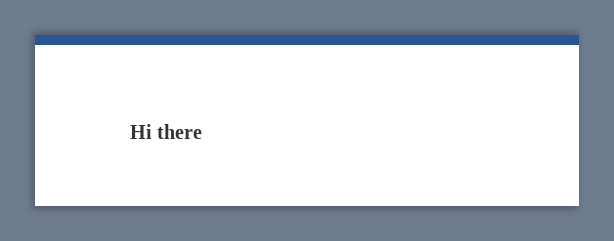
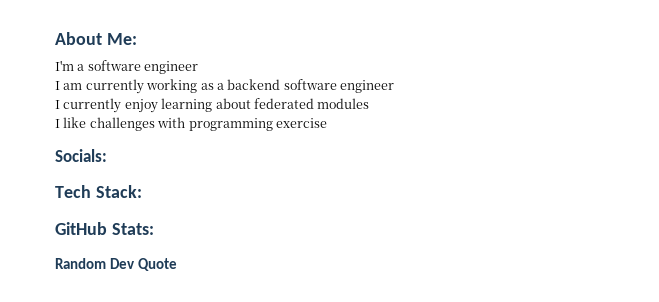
[130,124,203,139] Hi there -> [55,32,137,45] [55,60,199,74] [55,79,394,94] [55,98,370,113] [55,117,327,131] [55,149,107,162] [55,185,142,198] [55,222,154,235] [55,258,178,271] About Me: // I'm a software engineer // I am currently working as a backend software engineer // I currently enjoy learning about federated modules // I like challenges with programming exercise // Socials: // Tech Stack: // GitHub Stats: // Random Dev Quote

